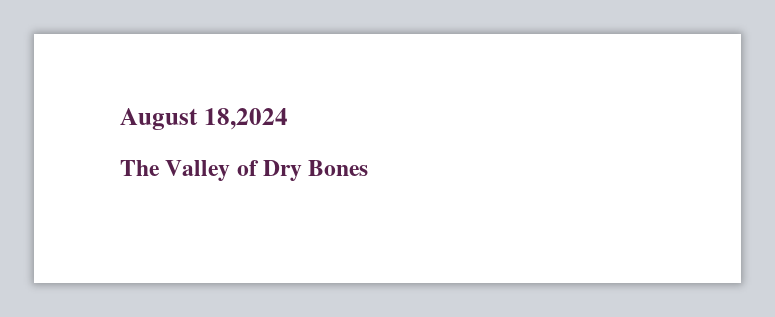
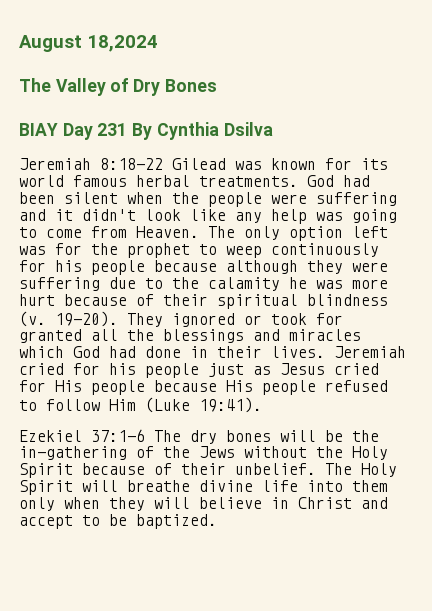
(369, 168) none -> [19,122,273,140] [19,158,388,170] [19,175,370,187] [19,192,397,207] [19,209,397,224] [19,226,388,241] [19,243,379,258] [19,260,388,275] [19,277,388,291] [19,294,388,309] [19,311,343,327] [19,329,361,343] [19,346,406,358] [19,363,379,378] [19,380,388,395] [19,397,262,413] [19,429,379,444] [19,446,388,460] [19,463,397,478] [19,480,388,495] [19,497,388,511] [19,514,217,529] // BIAY Day 231 By Cynthia Dsilva // Jeremiah 8:18-22 Gilead was known for its world famous herbal treatments. God had been silent when the people were suffering and it didn't look like any help was going to come from Heaven. The only option left was for the prophet to weep continuously for his people because although they were suffering due to the calamity he was more hurt because of their spiritual blindness (v. 19-20). They ignored or took for granted all the blessings and miracles which God had done in their lives. Jeremiah cried for his people just as Jesus cried for His people because His people refused to follow Him (Luke 19:41). // Ezekiel 37:1-6 The dry bones will be the in-gathering of the Jews without the Holy Spirit because of their unbelief. The Holy Spirit will breathe divine life into them only when they will believe in Christ and accept to be baptized.

